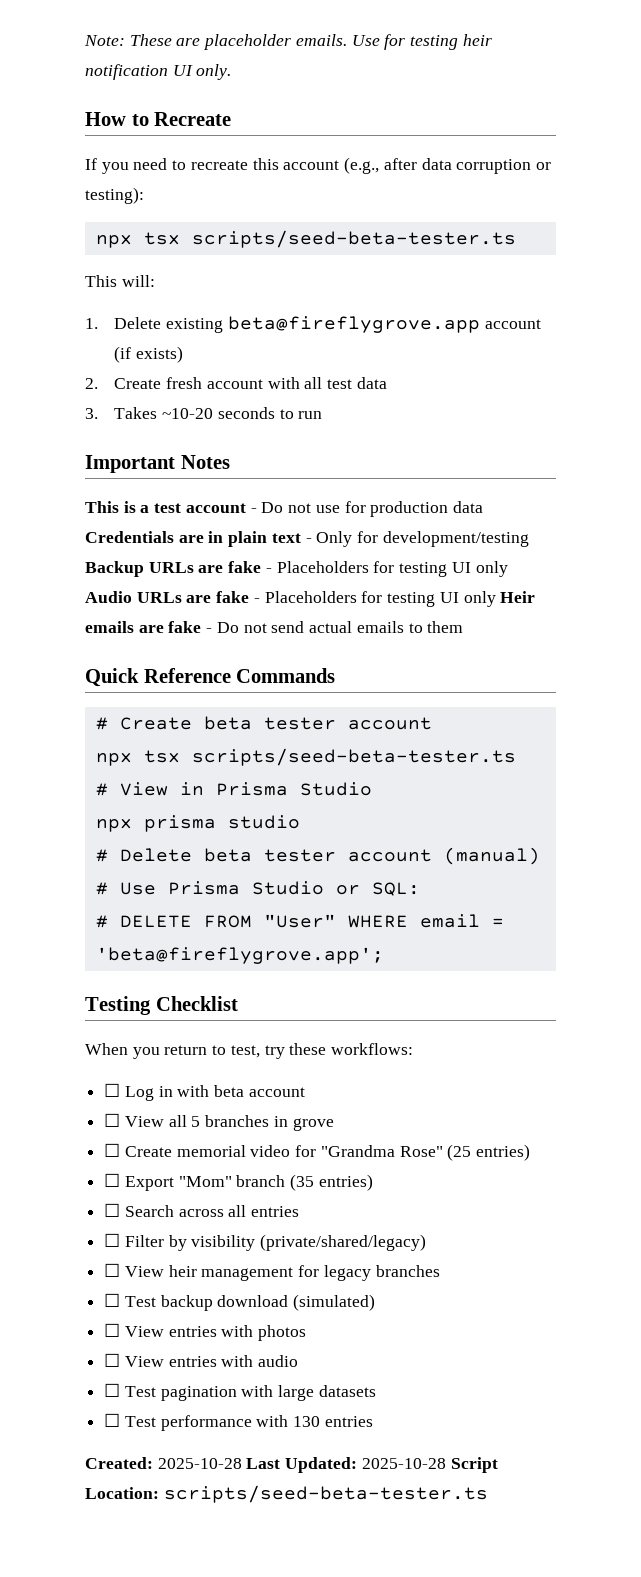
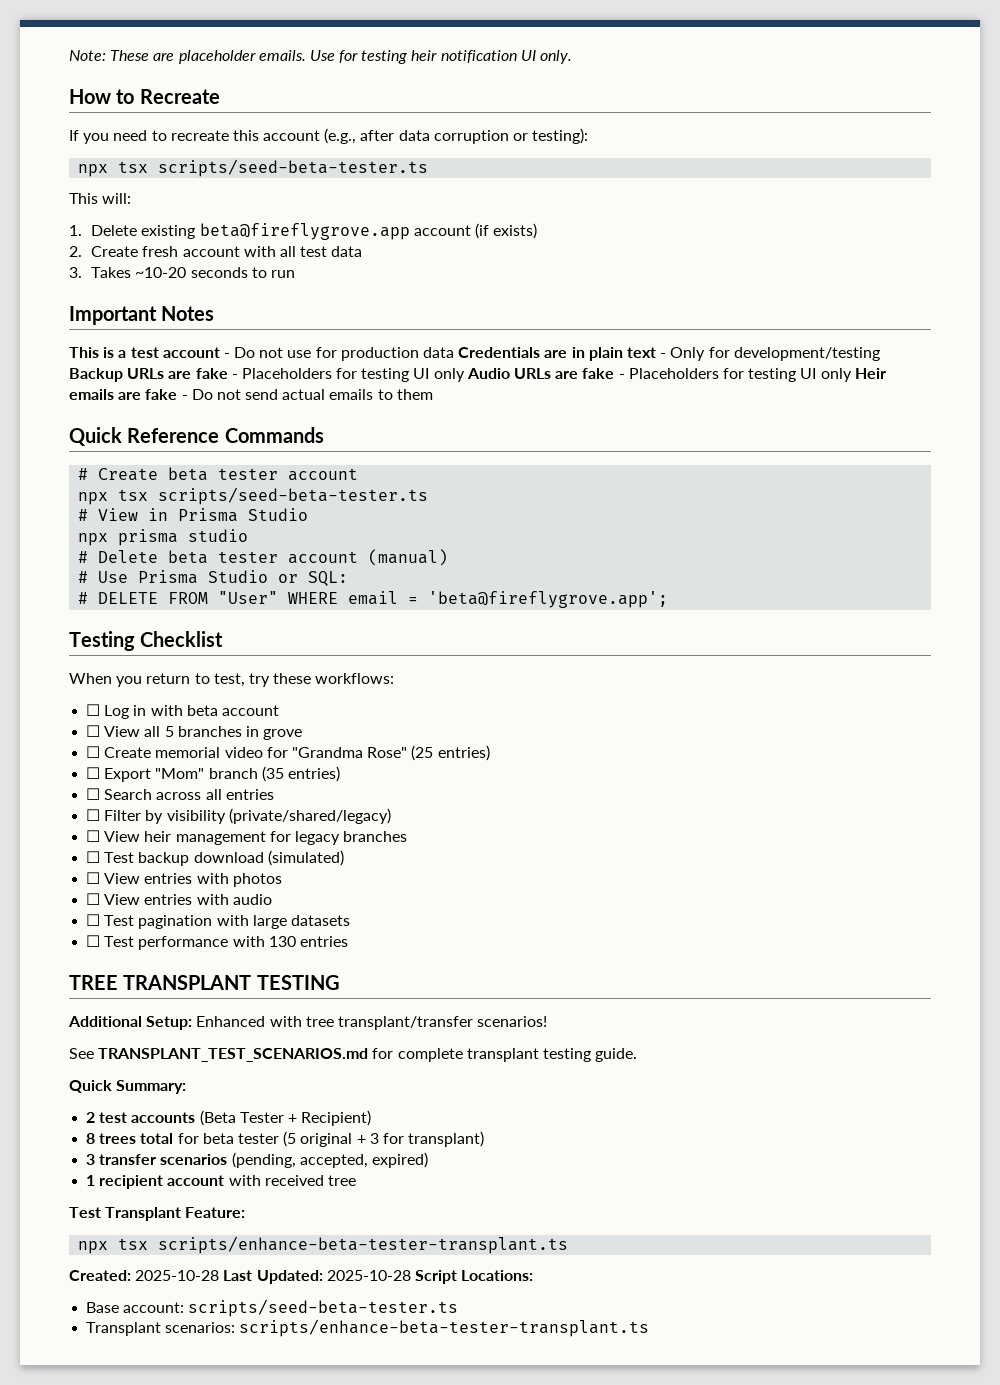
(373, 1421) none -> [69,975,340,990] [68,1016,548,1030] [69,1048,638,1062] [69,1080,187,1094] [86,1110,372,1126] [86,1131,485,1147] [86,1152,428,1168] [86,1175,356,1189] [69,1207,246,1221] [78,1236,569,1254] // TREE TRANSPLANT TESTING // Additional Setup: Enhanced with tree transplant/transfer scenarios! // See TRANSPLANT_TEST_SCENARIOS.md for complete transplant testing guide. // Quick Summary: // 2 test accounts (Beta Tester + Recipient) // 8 trees total for beta tester (5 original + 3 for transplant) // 3 transfer scenarios (pending, accepted, expired) // 1 recipient account with received tree // Test Transplant Feature: // npx tsx scripts/enhance-beta-tester-transplant.ts
[85,1485,488,1503] Location: scripts/seed-beta-tester.ts -> [461,1270,534,1281] [86,1299,459,1317] [86,1319,650,1337] Locations: // Base account: scripts/seed-beta-tester.ts // Transplant scenarios: scripts/enhance-beta-tester-transplant.ts

